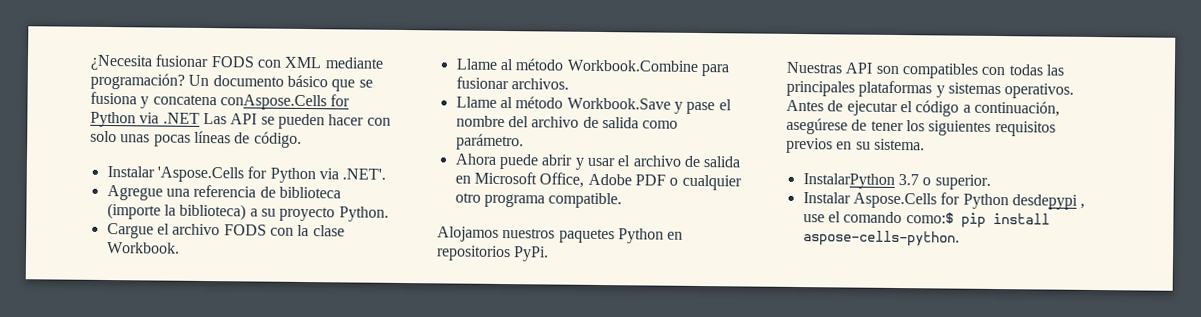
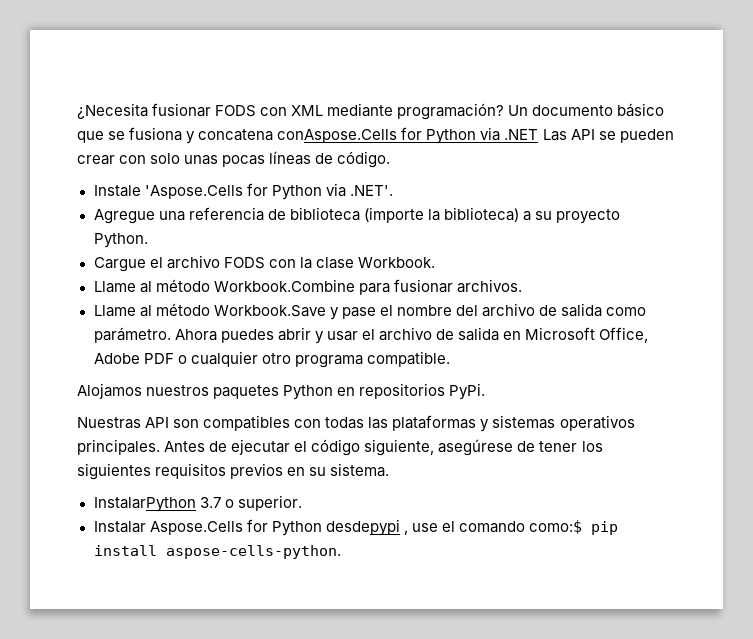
[328,114,365,126] hacer -> [77,155,115,165] crear
[106,166,155,178] Instalar -> [93,185,141,197] Instale
[454,153,539,170] // Ahora puede -> [174,329,274,343] Ahora puedes
[786,80,855,97] principales -> (389, 423) none
[1004,83,1075,99] operativos. -> [559,415,635,431] [77,439,160,455] operativos principales.
[962,100,1060,117] a continuación, -> [364,439,435,456] siguiente,

